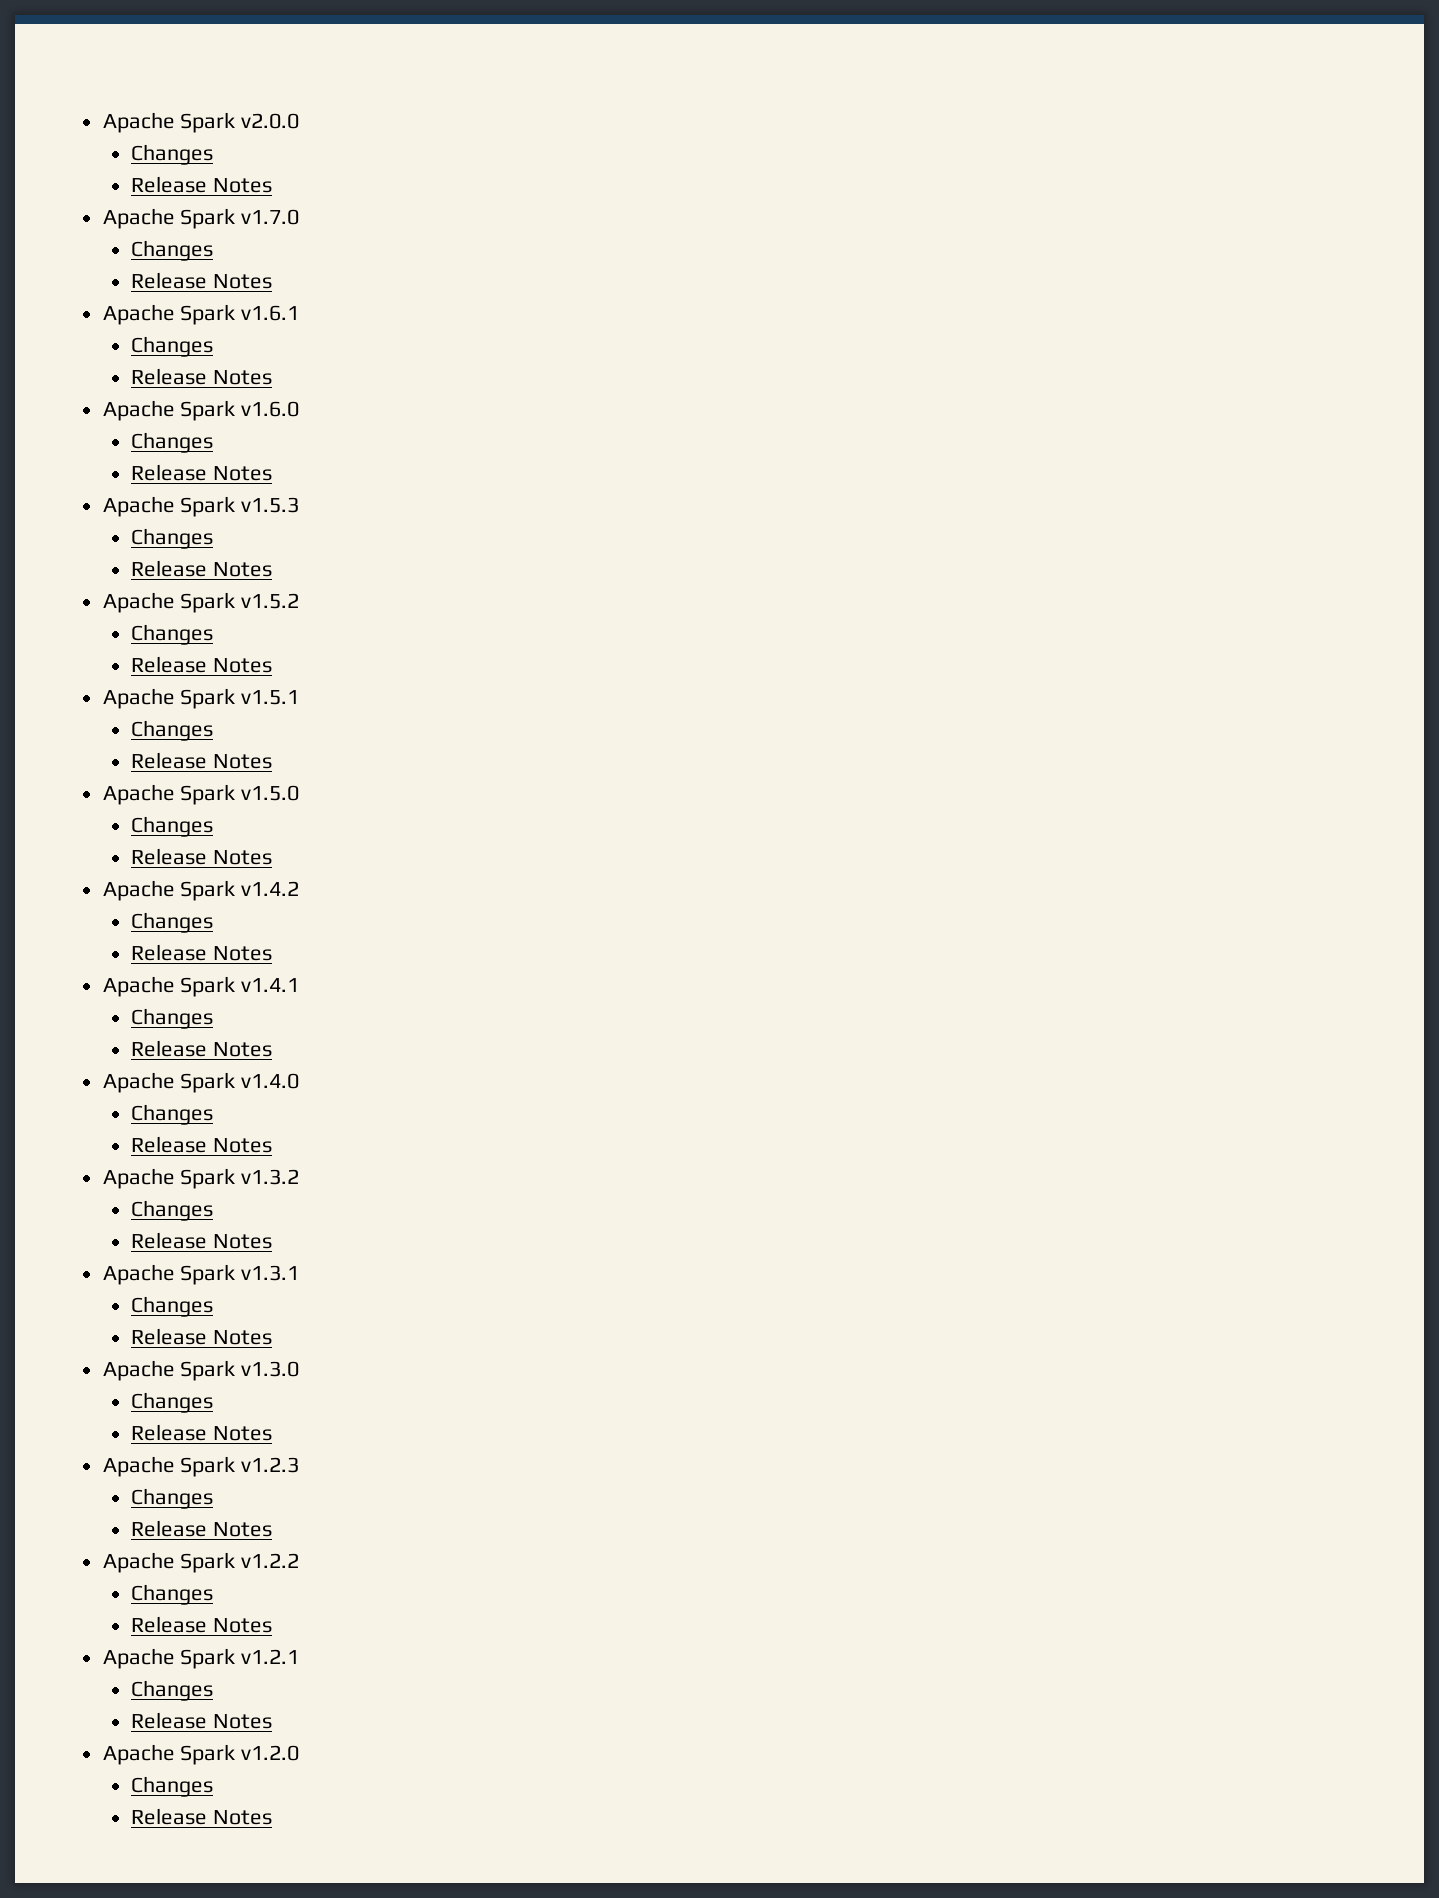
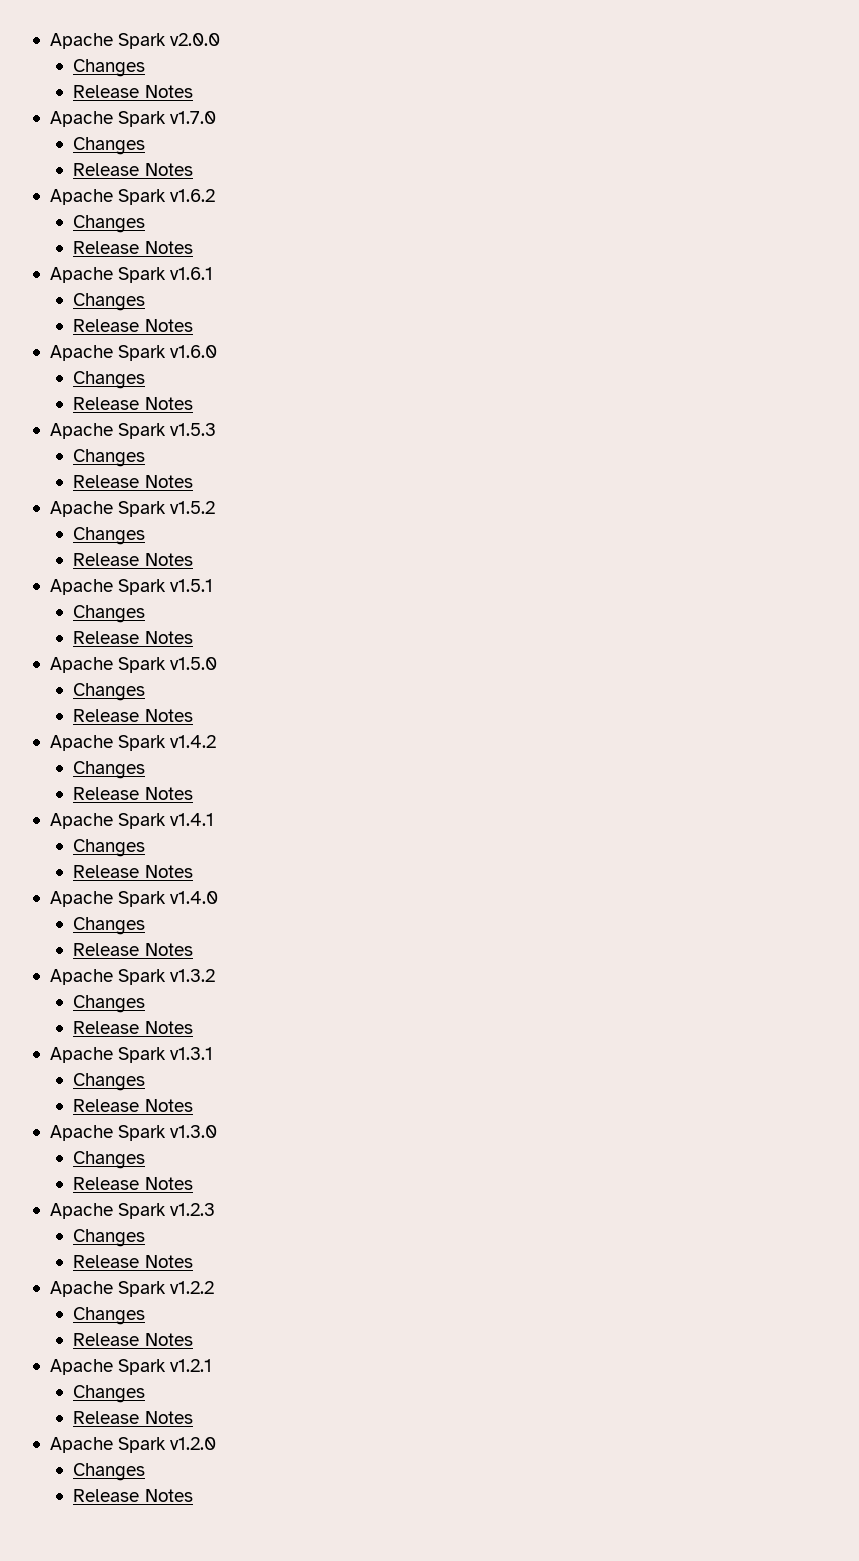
(272, 281) none -> [49,189,216,205] [73,215,146,233] [73,241,193,254] // Apache Spark v1.6.2 // Changes // Release Notes

